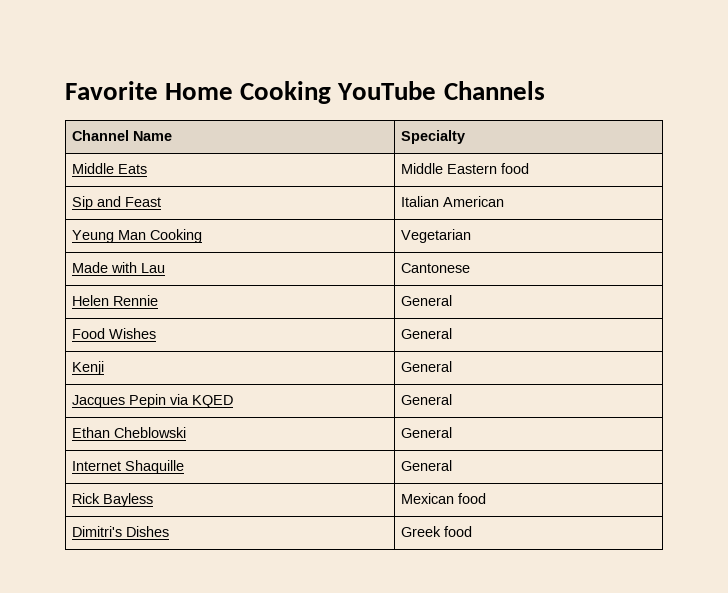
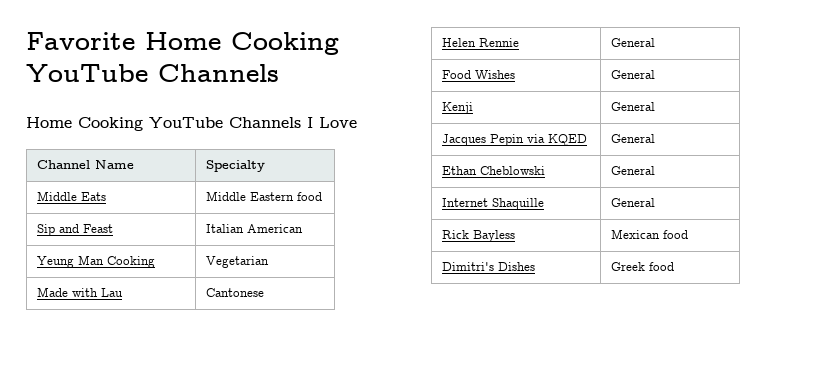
(545, 90) none -> [26,117,357,131] // Home Cooking YouTube Channels I Love

